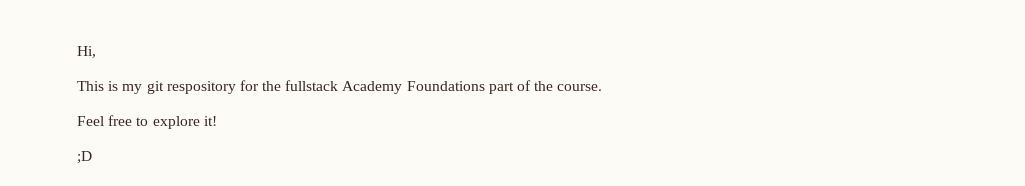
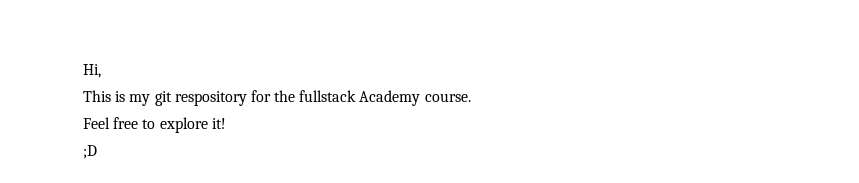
[406,80,554,94] Foundations part of the -> (421, 98) none

